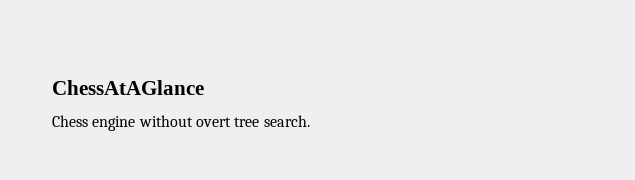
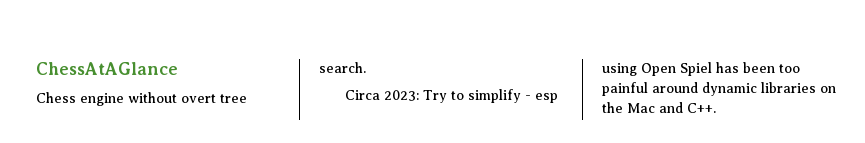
(310, 121) none -> [345,89,559,103] [602,62,800,76] [602,82,836,96] [602,102,716,113] // Circa 2023: Try to simplify - esp using Open Spiel has been too painful around dynamic libraries on the Mac and C++.

